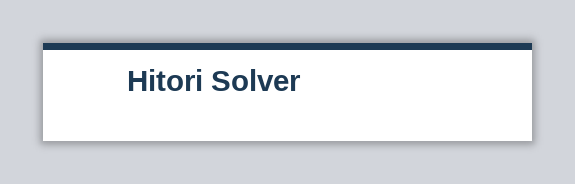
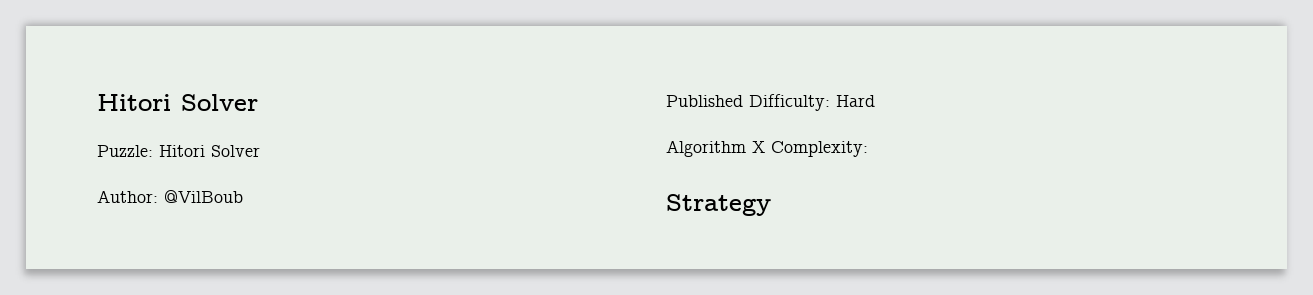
[127,69,301,91] Hitori Solver -> [97,94,258,111] [97,145,260,157] [97,190,243,203] [666,94,875,111] [666,140,868,157] [666,194,771,216] Hitori Solver // Puzzle: Hitori Solver // Author: @VilBoub // Published Difficulty: Hard // Algorithm X Complexity: // Strategy

